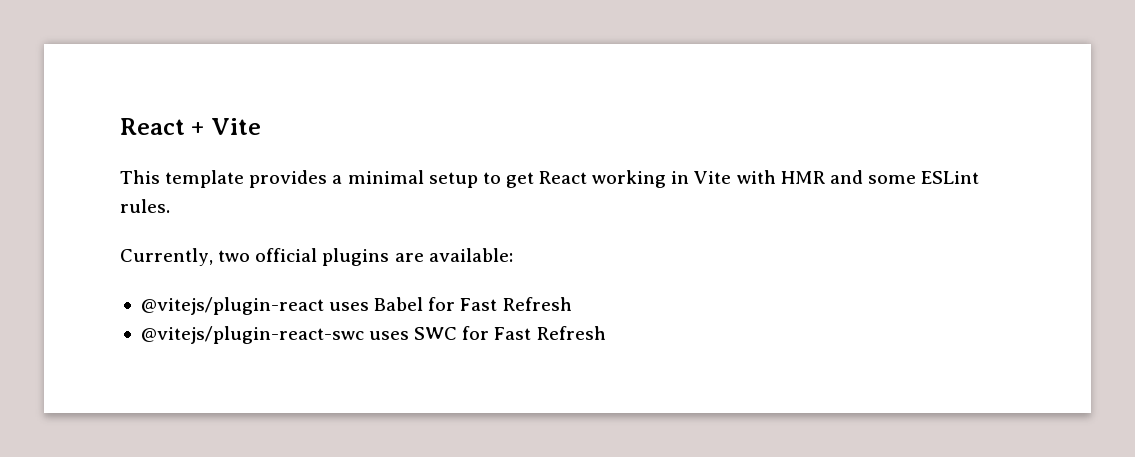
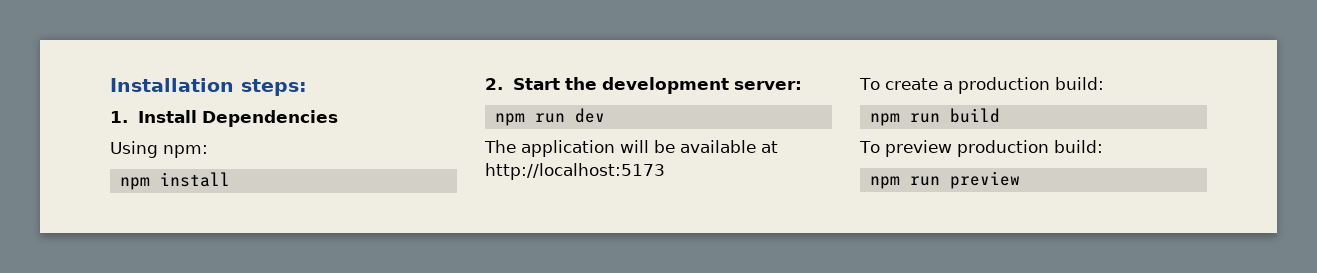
[120,118,261,135] [120,170,980,188] [120,199,170,213] [120,248,513,266] [140,297,572,315] [140,326,606,344] React + Vite // This template provides a minimal setup to get React working in Vite with HMR and some ESLint rules. // Currently, two official plugins are available: // @vitejs/plugin-react uses Babel for Fast Refresh // @vitejs/plugin-react-swc uses SWC for Fast Refresh -> [110,78,307,96] [110,110,339,127] [110,141,208,158] [119,172,230,190] [485,77,803,94] [494,108,605,126] [484,140,778,157] [485,163,665,180] [859,77,1104,94] [869,108,1000,126] [859,140,1103,157] [869,171,1020,189] Installation steps: // 1. Install Dependencies // Using npm: // npm install // 2. Start the development server: // npm run dev // The application will be available at http://localhost:5173 // To create a production build: // npm run build // To preview production build: // npm run preview

